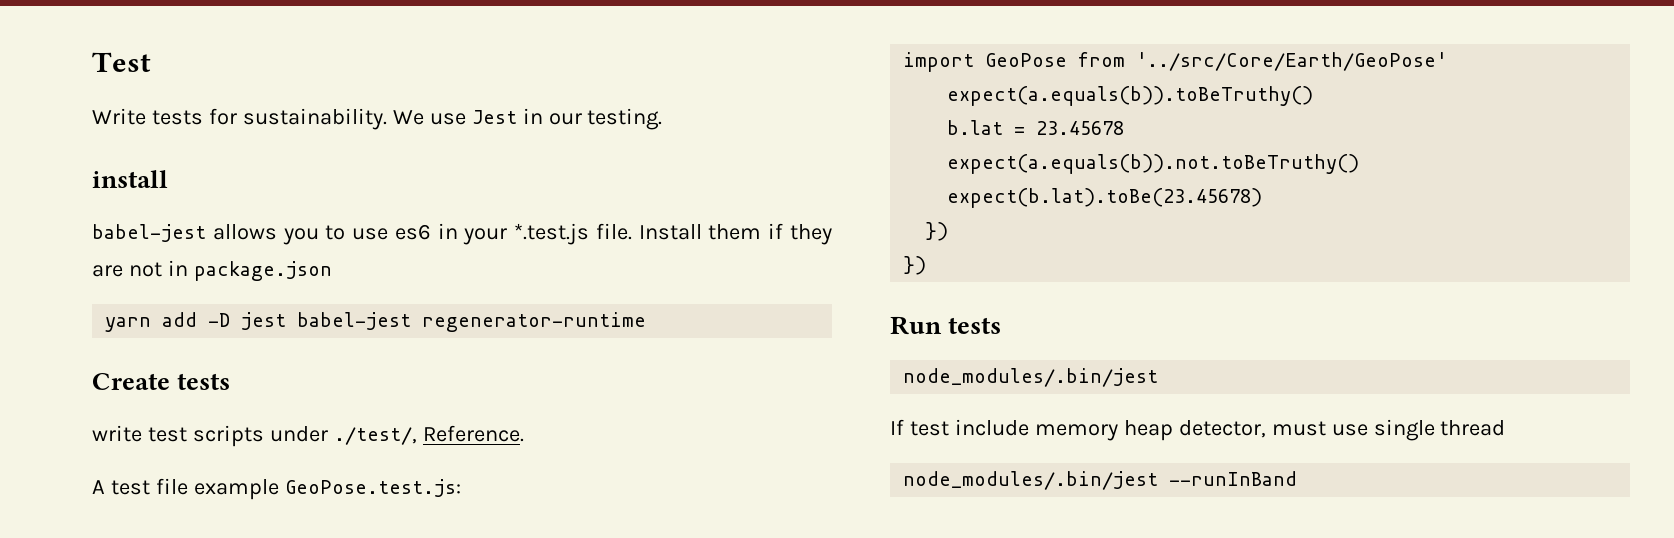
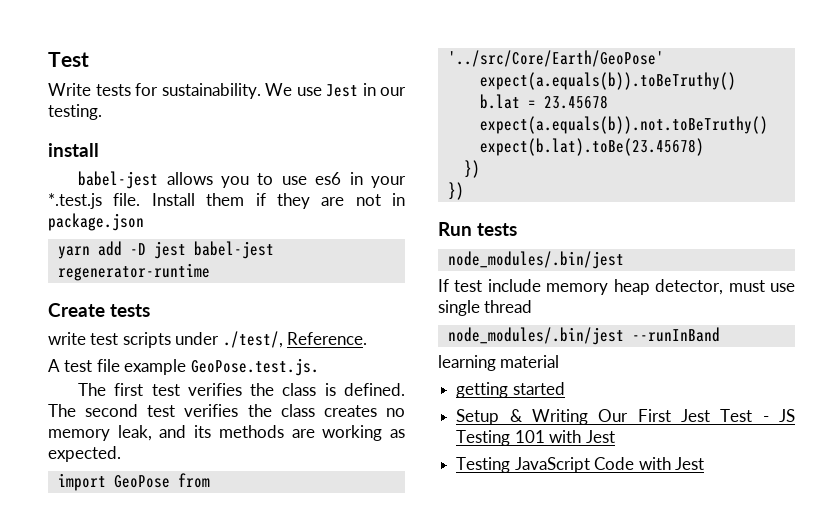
[284,479,461,497] GeoPose.test.js: -> [190,358,319,376] [78,383,405,396] [48,404,405,417] [48,425,405,441] [48,446,121,462] GeoPose.test.js. // The first test verifies the class is defined. The second test verifies the class creates no memory leak, and its methods are working as expected.
(1298, 478) none -> [438,355,560,371] [456,382,565,398] [456,409,795,425] [456,430,615,446] [456,457,704,473] // learning material // getting started // Setup & Writing Our First Jest Test - JS Testing 101 with Jest // Testing JavaScript Code with Jest

